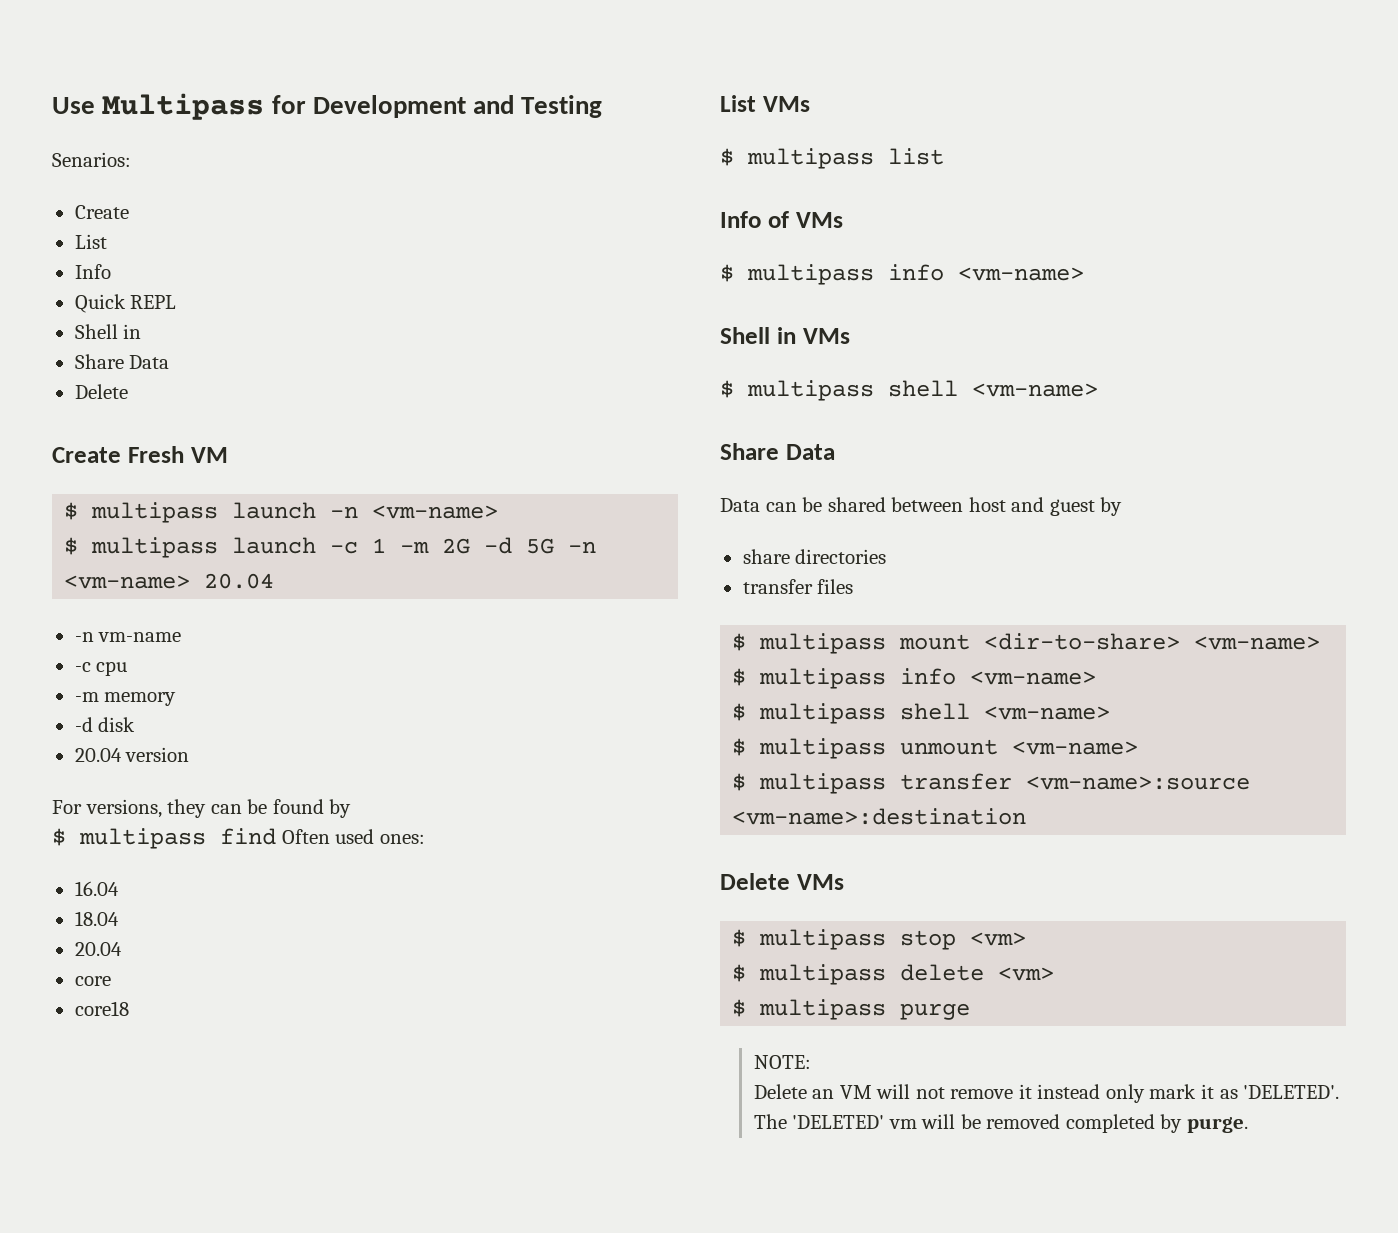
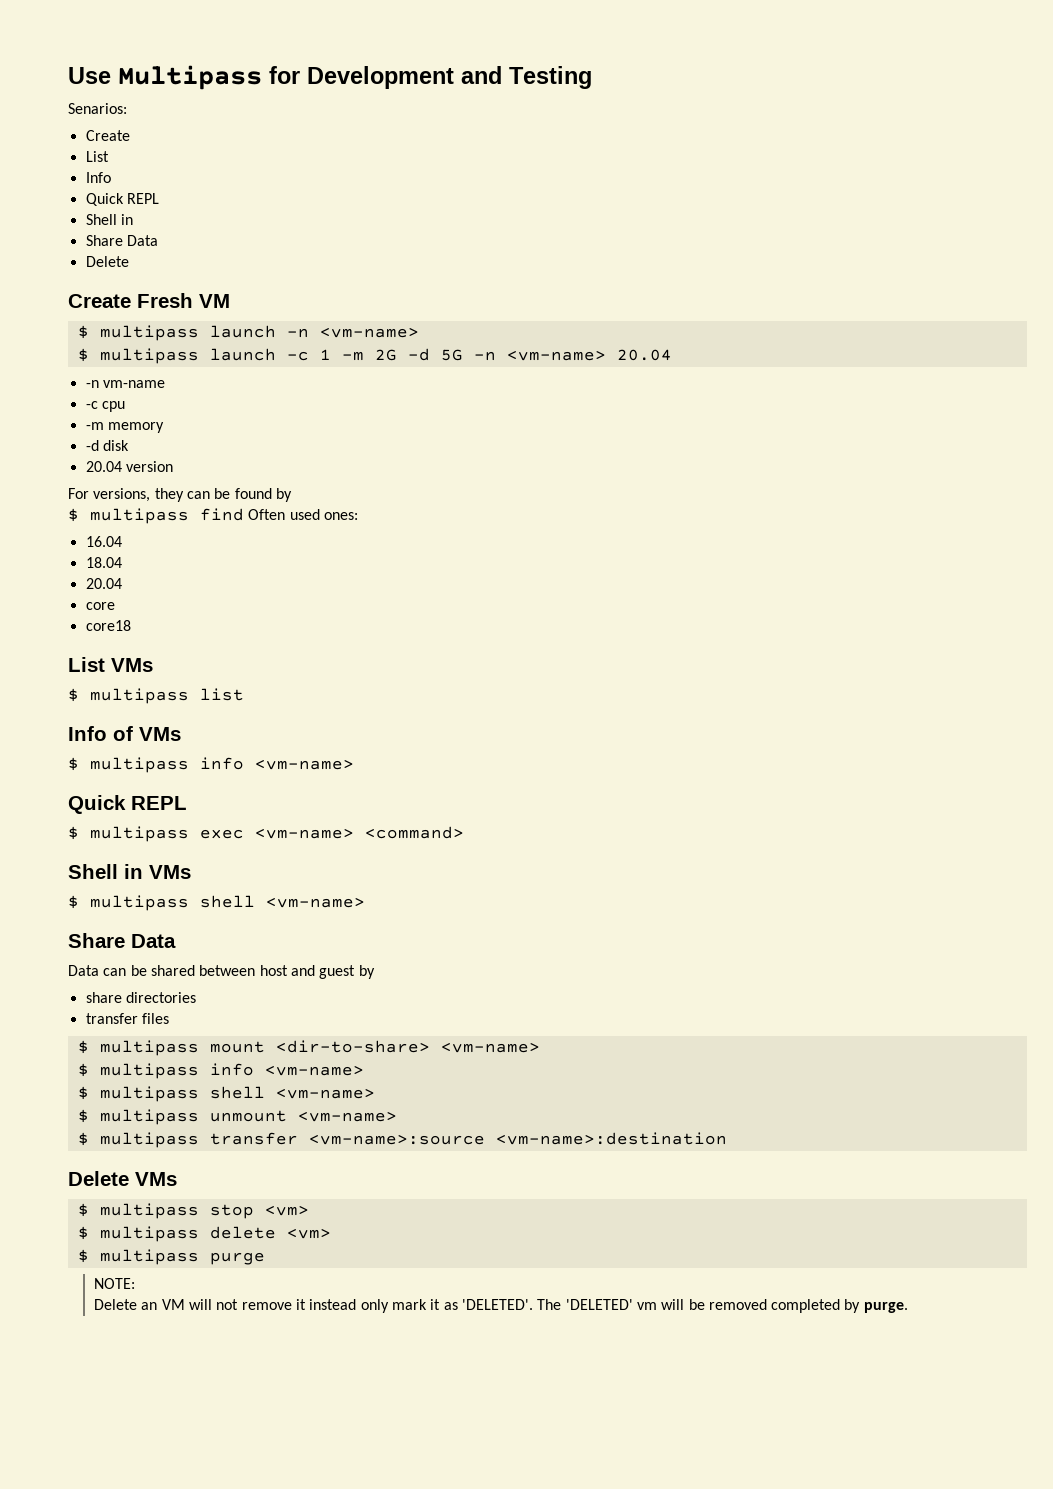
(1084, 274) none -> [68,795,187,814] [68,826,464,842] // Quick REPL // $ multipass exec <vm-name> <command>

